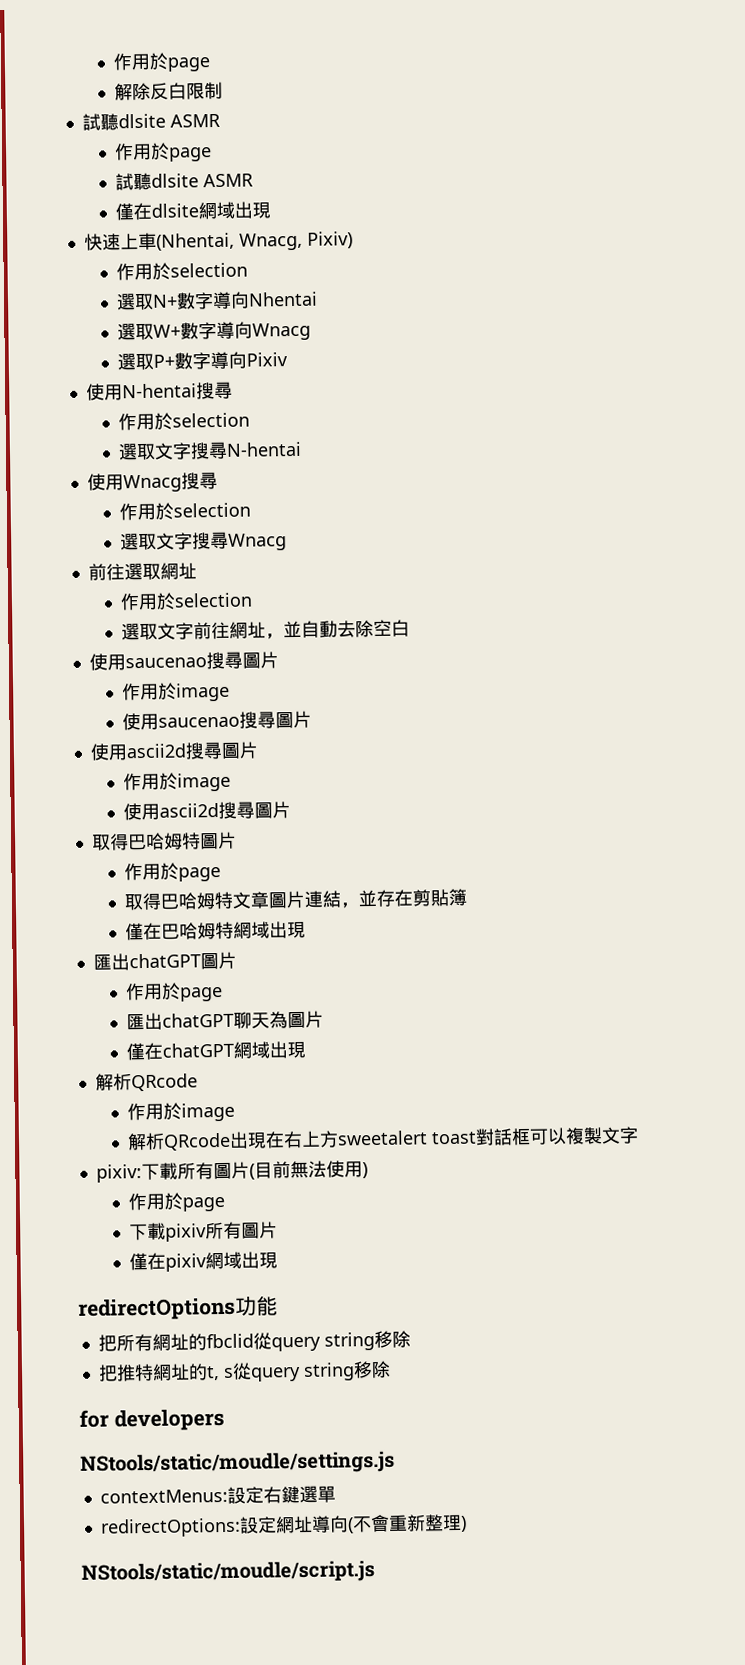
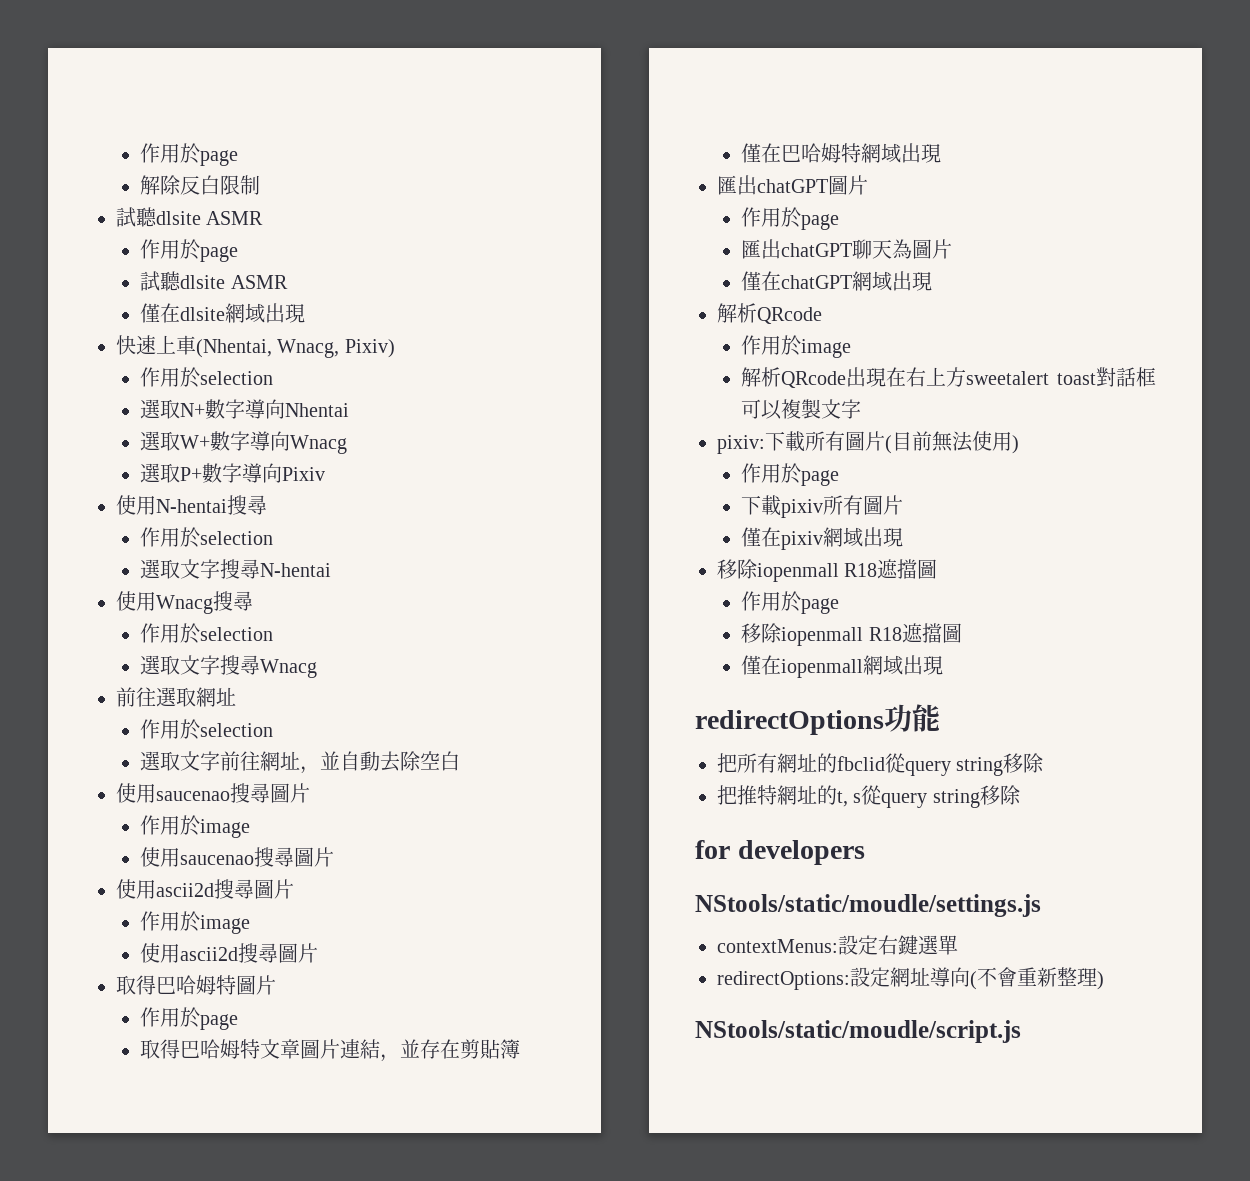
(279, 1260) none -> [717,559,938,582] [741,591,840,614] [741,623,962,646] [741,655,944,678] // 移除iopenmall R18遮擋圖 // 作用於page // 移除iopenmall R18遮擋圖 // 僅在iopenmall網域出現

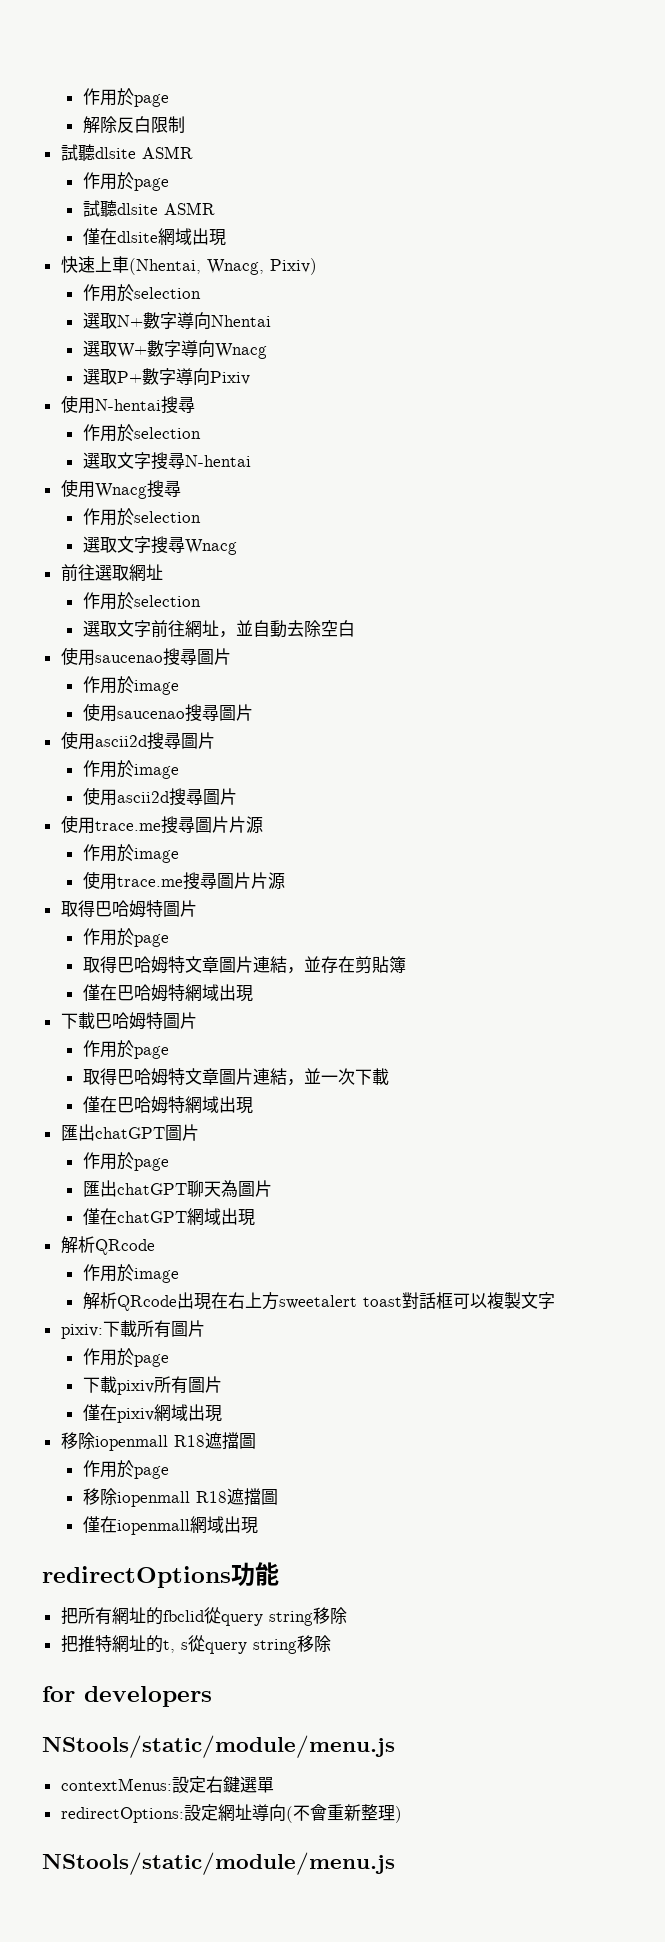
(319, 953) none -> [60,815,263,834] [82,844,179,863] [82,871,285,890] // 使用trace.me搜尋圖片片源 // 作用於image // 使用trace.me搜尋圖片片源
(942, 153) none -> [60,1012,197,1030] [82,1040,169,1059] [82,1068,389,1086] [82,1096,253,1114] // 下載巴哈姆特圖片 // 作用於page // 取得巴哈姆特文章圖片連結，並一次下載 // 僅在巴哈姆特網域出現
[885,431,1019,454] (目前無法使用) -> (205, 1328) none
[695,894,1041,917] NStools/static/moudle/settings.js -> [42,1735,395,1758] NStools/static/module/menu.js
[695,1020,1021,1043] NStools/static/moudle/script.js -> [42,1852,395,1875] NStools/static/module/menu.js

